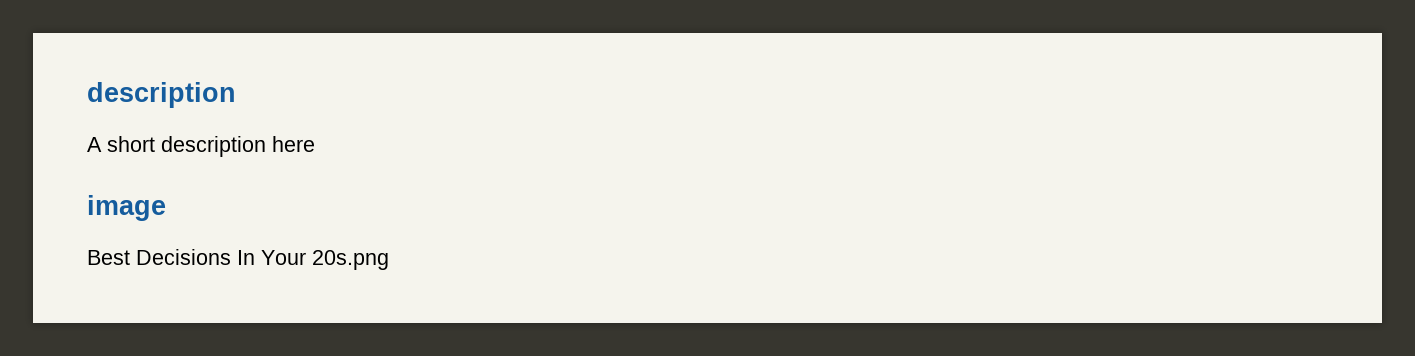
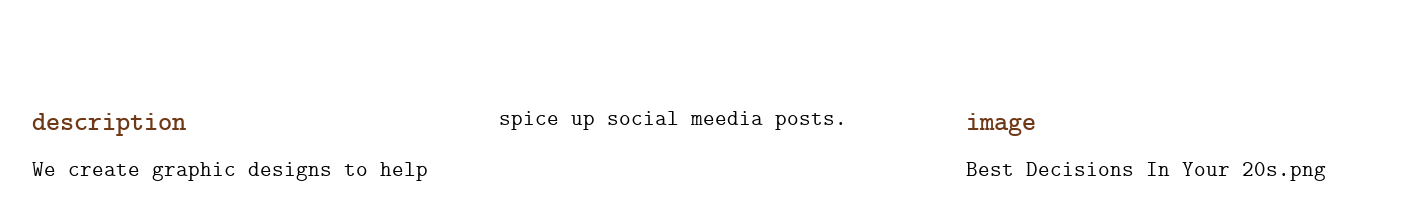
[87,136,315,157] A short description here -> [32,162,428,181] [499,111,847,130] We create graphic designs to help spice up social meedia posts.

